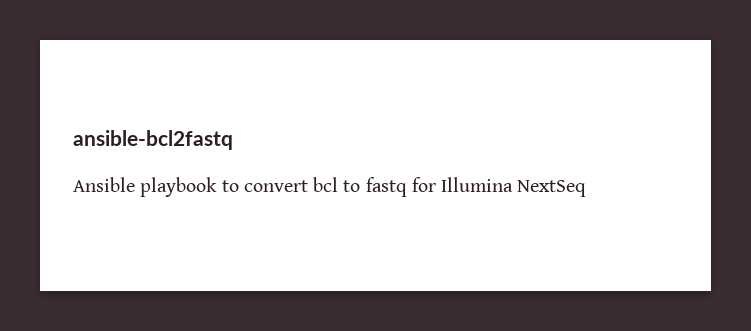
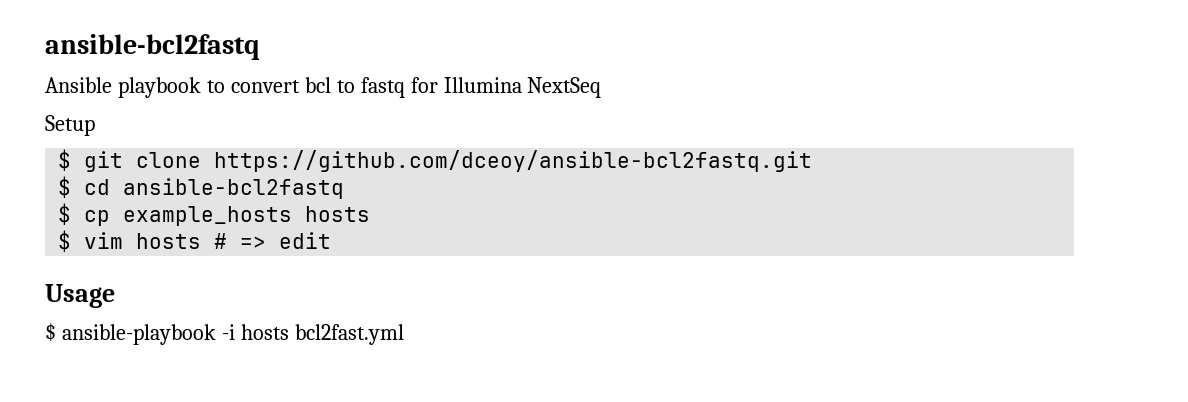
(587, 188) none -> [45,115,95,136] [58,149,813,172] [58,176,345,199] [58,203,371,226] [58,230,332,252] [45,284,115,308] [45,323,404,345] // Setup // $ git clone https://github.com/dceoy/ansible-bcl2fastq.git // $ cd ansible-bcl2fastq // $ cp example_hosts hosts // $ vim hosts # => edit // Usage // $ ansible-playbook -i hosts bcl2fast.yml

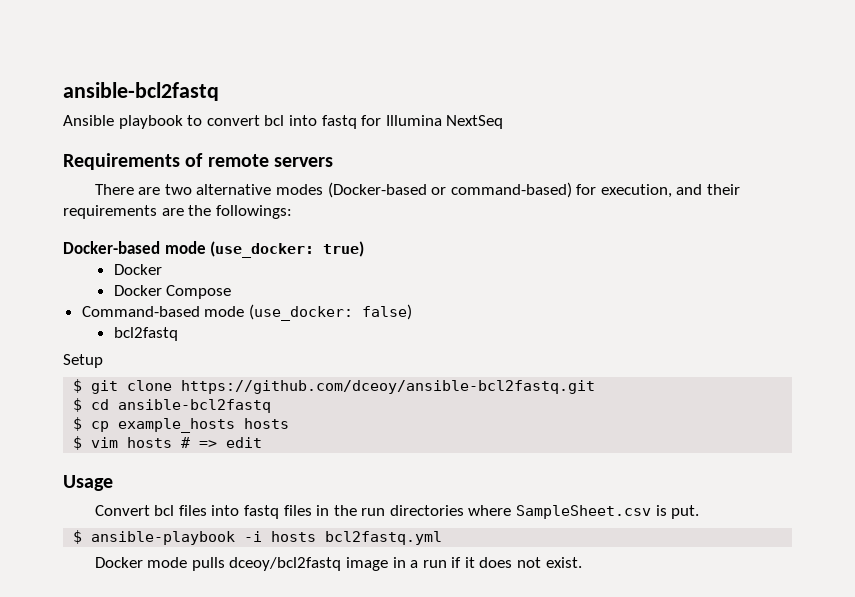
[336,80,355,93] to -> [288,115,317,126] into
(602, 87) none -> [63,153,334,170] [94,182,741,198] [63,205,292,219] [63,241,365,258] [113,264,162,275] [113,285,232,299] [81,304,412,321] [113,327,178,341] // Requirements of remote servers // There are two alternative modes (Docker-based or command-based) for execution, and their requirements are the followings: // Docker-based mode (use_docker: true) // Docker // Docker Compose // Command-based mode (use_docker: false) // bcl2fastq
[45,323,404,345] $ ansible-playbook -i hosts bcl2fast.yml -> [94,505,700,519] [73,530,443,545] [94,557,582,571] Convert bcl files into fastq files in the run directories where SampleSheet.csv is put. // $ ansible-playbook -i hosts bcl2fastq.yml // Docker mode pulls dceoy/bcl2fastq image in a run if it does not exist.

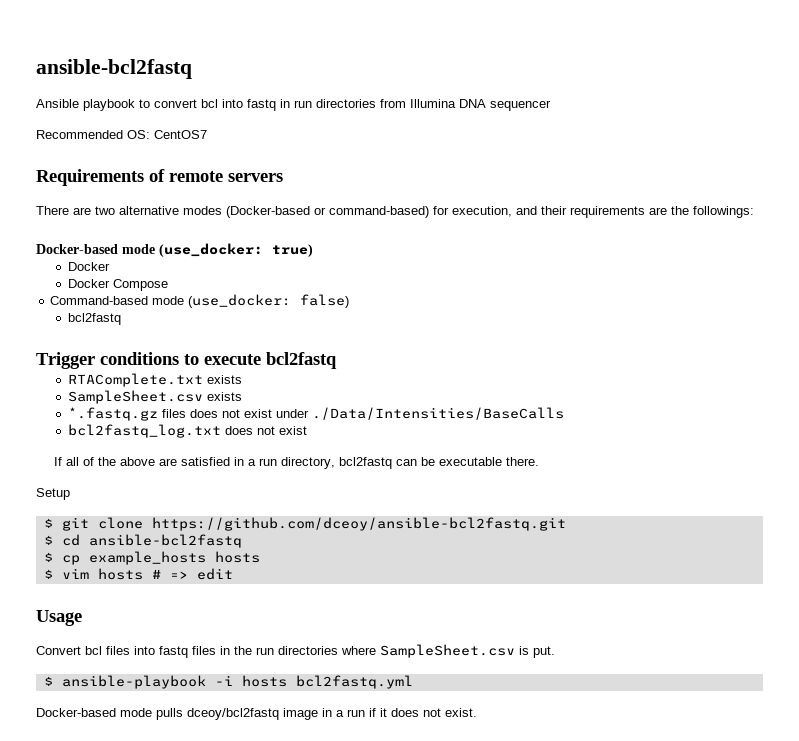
[361,115,504,129] for Illumina NextSeq -> [280,99,551,111] [36,130,207,139] in run directories from Illumina DNA sequencer // Recommended OS: CentOS7
(178, 334) none -> [36,352,337,369] [67,373,242,387] [67,390,242,404] [67,407,564,421] [67,424,307,438] [53,457,539,469] // Trigger conditions to execute bcl2fastq // RTAComplete.txt exists // SampleSheet.csv exists // *.fastq.gz files does not exist under ./Data/Intensities/BaseCalls // bcl2fastq_log.txt does not exist // If all of the above are satisfied in a run directory, bcl2fastq can be executable there.
[94,557,143,568] Docker -> [36,708,116,717] Docker-based

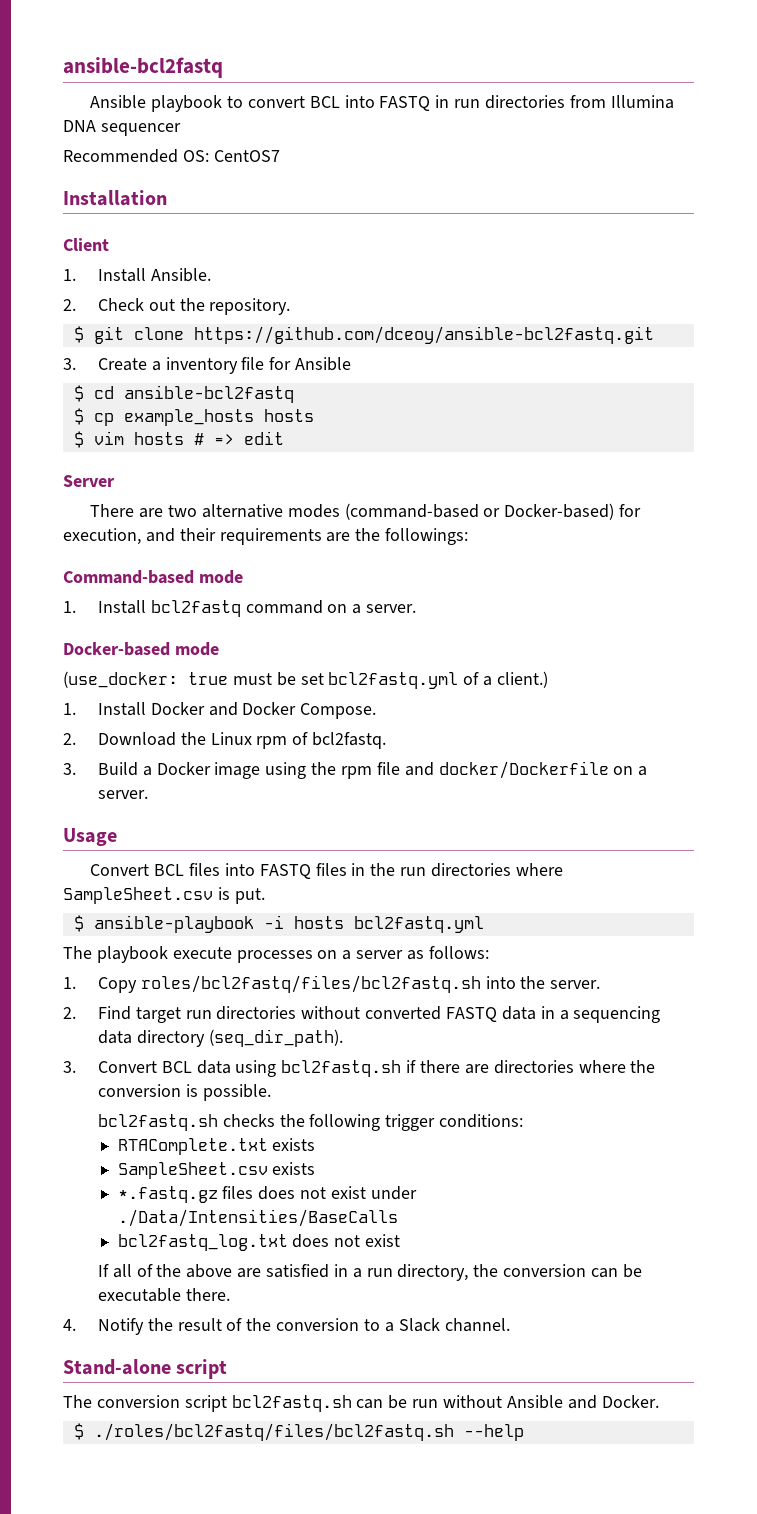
[201,99,276,111] bcl into fastq -> [309,95,431,111] BCL into FASTQ
[36,169,283,186] Requirements of remote servers -> [63,190,167,206] [63,238,109,251] [63,268,211,282] [63,298,291,315] [73,326,654,344] [63,357,352,374] [73,385,294,403] [73,408,314,426] [73,431,284,448] [63,475,115,487] Installation // Client // 1. Install Ansible. // 2. Check out the repository. // $ git clone https://github.com/dceoy/ansible-bcl2fastq.git // 3. Create a inventory file for Ansible // $ cd ansible-bcl2fastq // $ cp example_hosts hosts // $ vim hosts # => edit // Server
[226,206,429,218] (Docker-based or command-based) -> [344,503,615,520] (command-based or Docker-based)
[36,243,313,257] [67,262,110,271] [67,279,168,291] [50,294,350,308] [67,313,121,325] [36,352,337,369] Docker-based mode (use_docker: true) // Docker // Docker Compose // Command-based mode (use_docker: false) // bcl2fastq // Trigger conditions to execute bcl2fastq -> [63,570,243,584] [63,600,417,617] [63,642,219,656] [63,671,549,689] [63,702,377,719] [63,732,387,749] [63,761,648,779] [97,790,148,799] [63,828,117,846] [90,863,563,879] [63,887,265,904] [73,915,484,933] [63,946,489,963] [63,975,601,993] [63,1006,661,1023] [97,1029,343,1047] [63,1060,656,1077] [97,1084,271,1101] [97,1114,524,1131] Command-based mode // 1. Install bcl2fastq command on a server. // Docker-based mode // (use_docker: true must be set bcl2fastq.yml of a client.) // 1. Install Docker and Docker Compose. // 2. Download the Linux rpm of bcl2fastq. // 3. Build a Docker image using the rpm file and docker/Dockerfile on a server. // Usage // Convert BCL files into FASTQ files in the run directories where SampleSheet.csv is put. // $ ansible-playbook -i hosts bcl2fastq.yml // The playbook execute processes on a server as follows: // 1. Copy roles/bcl2fastq/files/bcl2fastq.sh into the server. // 2. Find target run directories without converted FASTQ data in a sequencing data directory (seq_dir_path). // 3. Convert BCL data using bcl2fastq.sh if there are directories where the conversion is possible. // bcl2fastq.sh checks the following trigger conditions:
[338,457,392,469] bcl2fastq -> [473,1264,587,1277] the conversion
[36,488,70,500] [43,517,566,531] [43,534,242,548] [43,551,260,565] [43,568,233,580] [36,610,82,626] [36,644,555,658] [43,675,413,689] [36,708,477,720] Setup // $ git clone https://github.com/dceoy/ansible-bcl2fastq.git // $ cd ansible-bcl2fastq // $ cp example_hosts hosts // $ vim hosts # => edit // Usage // Convert bcl files into fastq files in the run directories where SampleSheet.csv is put. // $ ansible-playbook -i hosts bcl2fastq.yml // Docker-based mode pulls dceoy/bcl2fastq image in a run if it does not exist. -> [63,1318,510,1335] [63,1359,228,1379] [63,1395,659,1412] [73,1423,524,1441] 4. Notify the result of the conversion to a Slack channel. // Stand-alone script // The conversion script bcl2fastq.sh can be run without Ansible and Docker. // $ ./roles/bcl2fastq/files/bcl2fastq.sh --help

